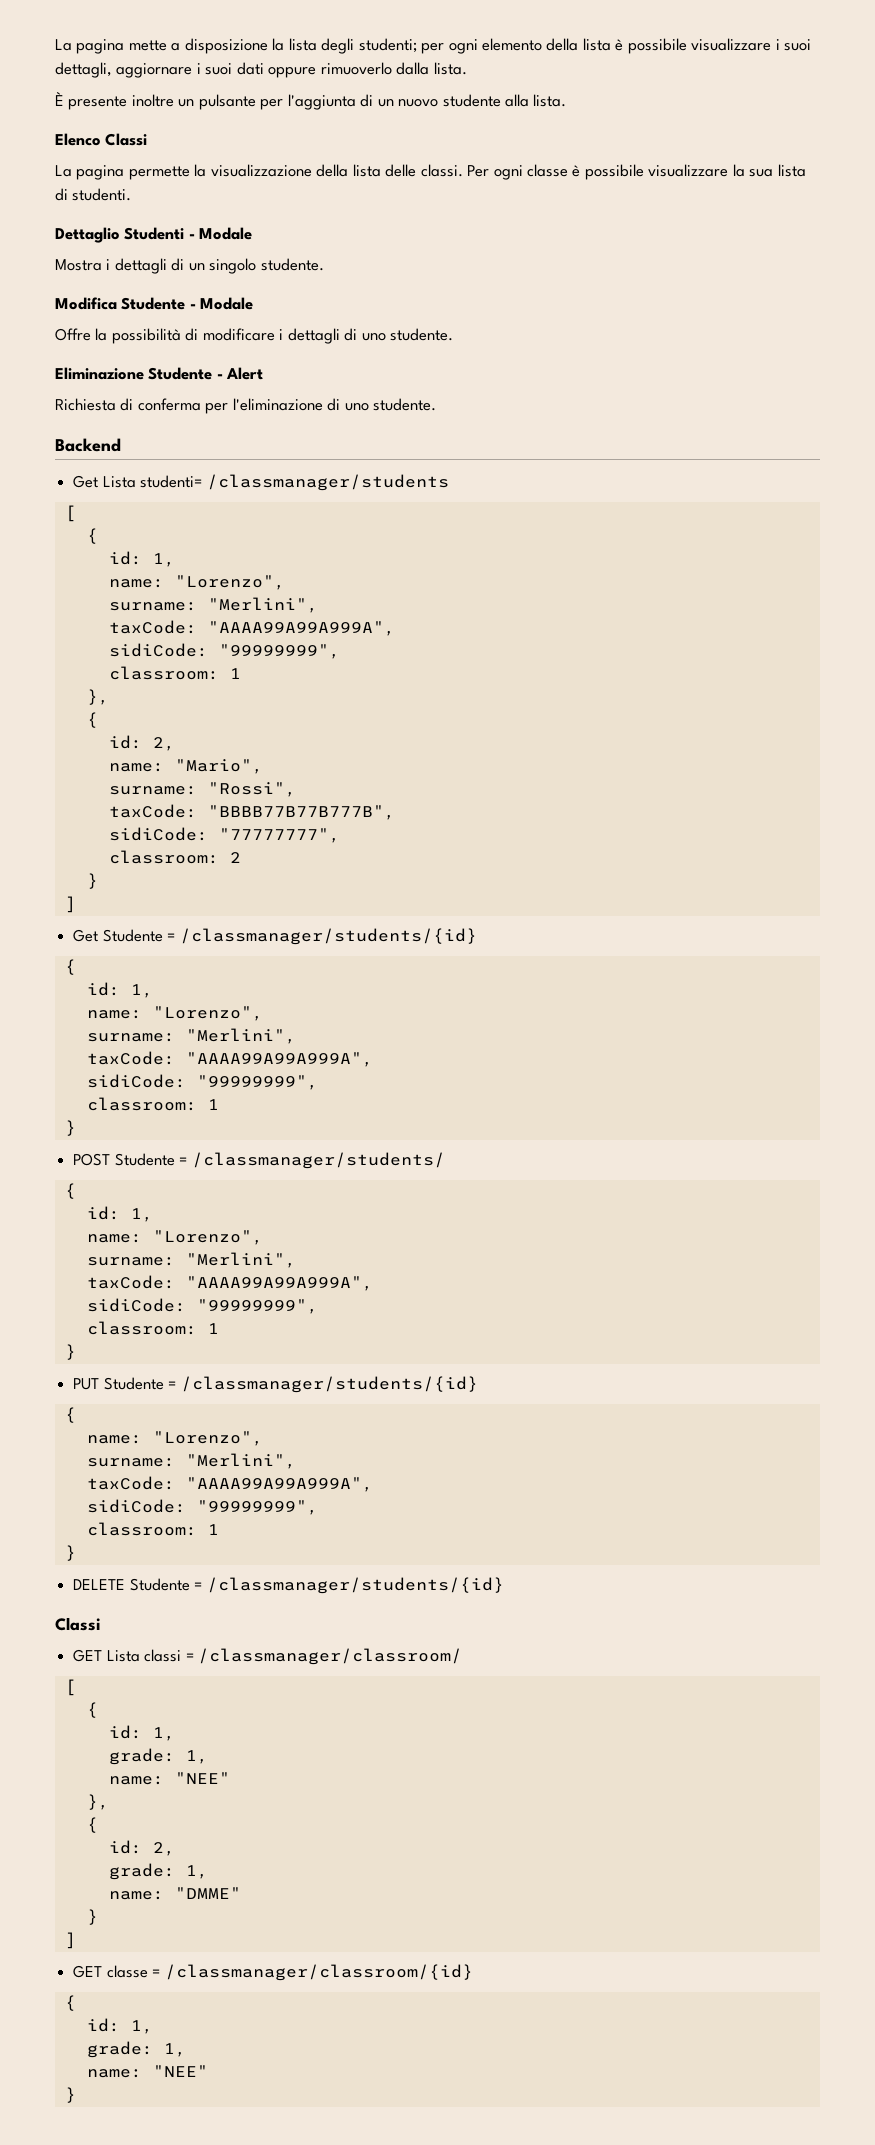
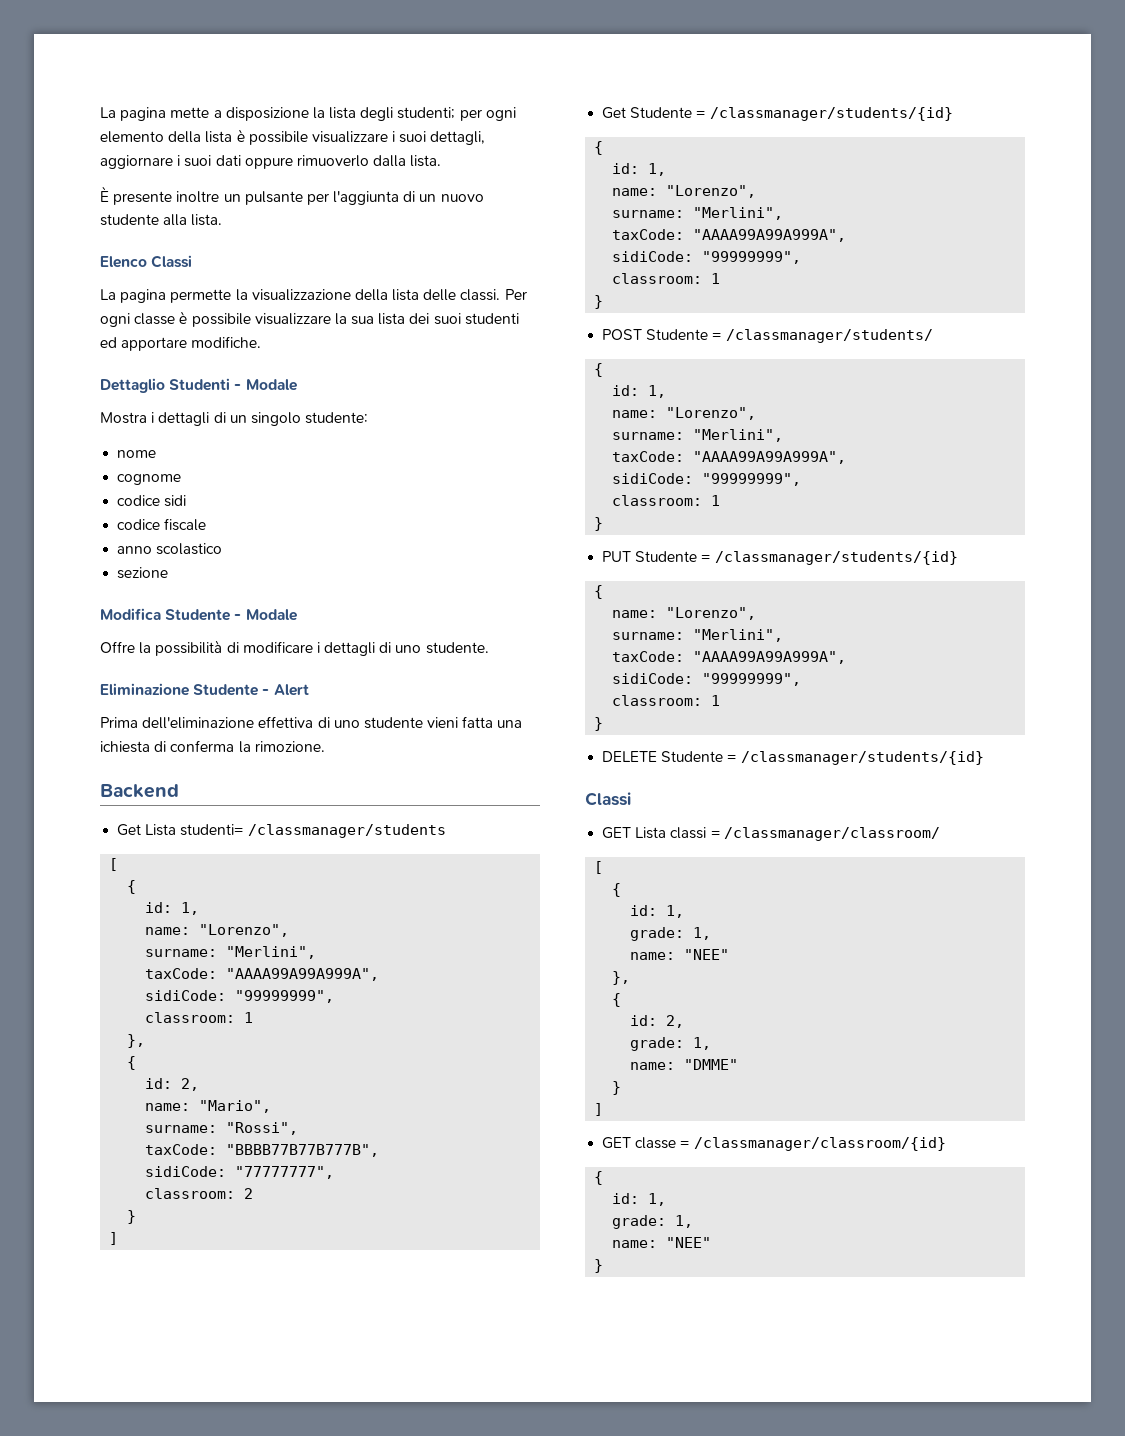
[55,188,132,201] di studenti. -> [409,313,519,325] [100,336,262,351] dei suoi studenti ed apportare modifiche.
[260,258,324,271] studente. -> [305,412,369,424] [117,450,157,458] [117,474,182,485] [117,495,187,507] [117,518,207,531] [117,543,223,555] [117,567,169,579] studente: // nome // cognome // codice sidi // codice fiscale // anno scolastico // sezione
[55,398,437,414] Richiesta di conferma per l'eliminazione di uno studente. -> [100,716,523,729] [100,740,325,753] Prima dell'eliminazione effettiva di uno studente vieni fatta una ichiesta di conferma la rimozione.

